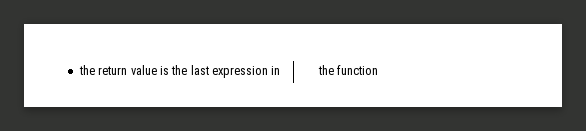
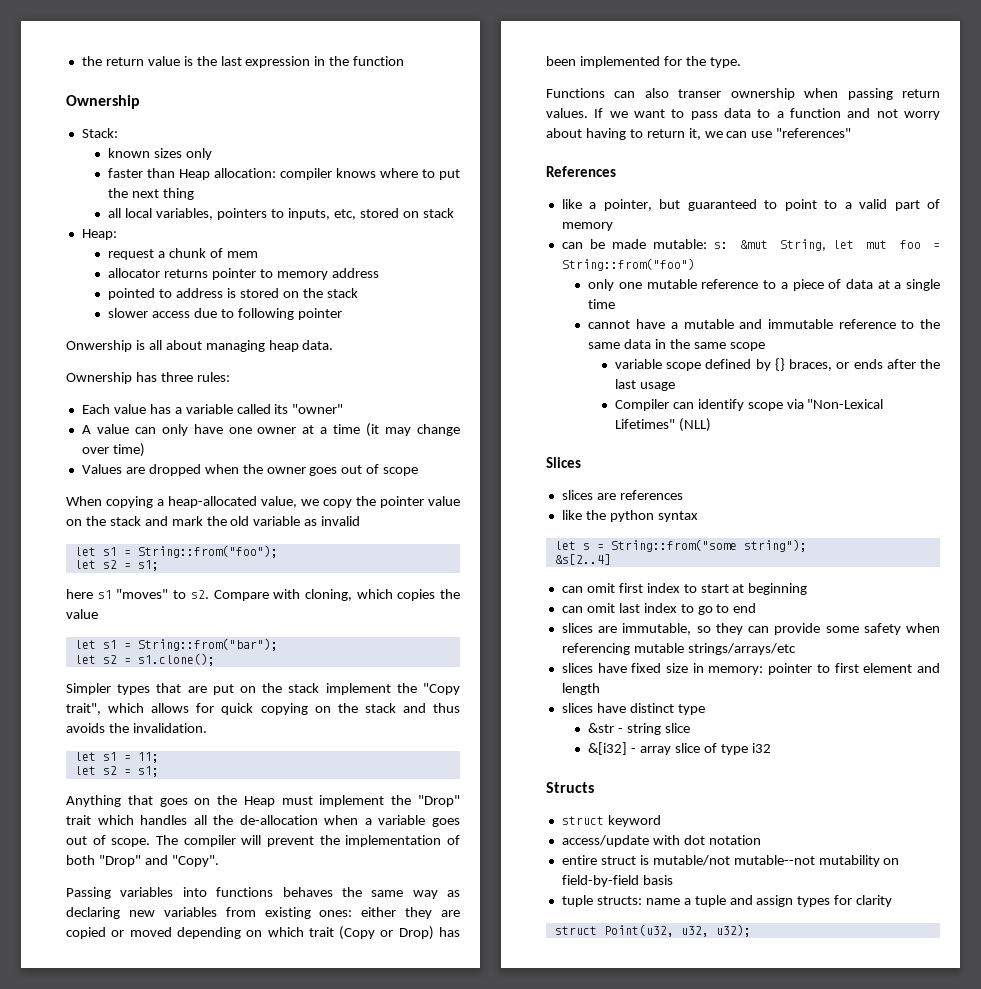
(379, 70) none -> [66,95,140,109] [81,128,118,138] [108,148,213,160] [108,168,461,180] [108,188,195,200] [108,208,454,220] [81,229,117,240] [108,248,259,260] [108,268,379,280] [108,288,358,300] [108,308,342,320] [66,340,334,352] [66,372,230,384] [81,404,344,414] [81,423,460,437] [81,443,145,457] [81,464,419,476] [66,496,460,508] [66,516,361,526] [74,545,278,558] [74,560,159,571] [66,589,460,601] [66,609,98,619] [74,638,278,651] [74,653,215,666] [66,683,460,695] [66,703,461,715] [66,723,207,733] [74,752,159,763] [74,766,159,777] [66,795,460,807] [66,815,460,827] [66,835,460,847] [66,855,219,867] [66,887,460,899] [66,907,460,919] [66,926,461,940] [546,56,741,68] [546,88,940,100] [546,108,940,120] [546,128,852,140] [546,166,616,177] [561,199,940,211] [561,222,613,231] [561,239,940,251] [561,258,695,271] [588,279,940,291] [588,299,616,309] [588,319,940,329] [588,339,765,351] [614,358,940,371] [614,379,675,391] [614,399,884,411] [614,418,711,432] [546,457,581,468] [561,490,683,500] [561,510,698,522] [554,539,807,552] [554,554,611,565] [561,583,808,595] [561,603,757,615] [561,623,940,635] [561,643,796,655] [561,663,940,675] [561,683,600,695] [561,703,705,715] [588,723,691,735] [588,742,771,755] [546,782,594,793] [561,815,661,827] [561,835,761,847] [561,855,900,867] [561,875,673,887] [561,895,893,907] [554,924,751,937] // Ownership // Stack: // known sizes only // faster than Heap allocation: compiler knows where to put the next thing // all local variables, pointers to inputs, etc, stored on stack // Heap: // request a chunk of mem // allocator returns pointer to memory address // pointed to address is stored on the stack // slower access due to following pointer // Onwership is all about managing heap data. // Ownership has three rules: // Each value has a variable called its "owner" // A value can only have one owner at a time (it may change over time) // Values are dropped when the owner goes out of scope // When copying a heap-allocated value, we copy the pointer value on the stack and mark the old variable as invalid // let s1 = String::from("foo"); // let s2 = s1; // here s1 "moves" to s2. Compare with cloning, which copies the value // let s1 = String::from("bar"); // let s2 = s1.clone(); // Simpler types that are put on the stack implement the "Copy trait", which allows for quick copying on the stack and thus avoids the invalidation. // let s1 = 11; // let s2 = s1; // Anything that goes on the Heap must implement the "Drop" trait which handles all the de-allocation when a variable goes out of scope. The compiler will prevent the implementation of both "Drop" and "Copy". // Passing variables into functions behaves the same way as declaring new variables from existing ones: either they are copied or moved depending on which trait (Copy or Drop) has been implemented for the type. // Functions can also transer ownership when passing return values. If we want to pass data to a function and not worry about having to return it, we can use "references" // References // like a pointer, but guaranteed to point to a valid part of memory // can be made mutable: s: &mut String, let mut foo = String::from("foo") // only one mutable reference to a piece of data at a single time // cannot have a mutable and immutable reference to the same data in the same scope // variable scope defined by {} braces, or ends after the last usage // Compiler can identify scope via "Non-Lexical Lifetimes" (NLL) // Slices // slices are references // like the python syntax // let s = String::from("some string"); // &s[2..4] // can omit first index to start at beginning // can omit last index to go to end // slices are immutable, so they can provide some safety when referencing mutable strings/arrays/etc // slices have fixed size in memory: pointer to first element and length // slices have distinct type // &str - string slice // &[i32] - array slice of type i32 // Structs // struct keyword // access/update with dot notation // entire struct is mutable/not mutable--not mutability on field-by-field basis // tuple structs: name a tuple and assign types for clarity // struct Point(u32, u32, u32);

